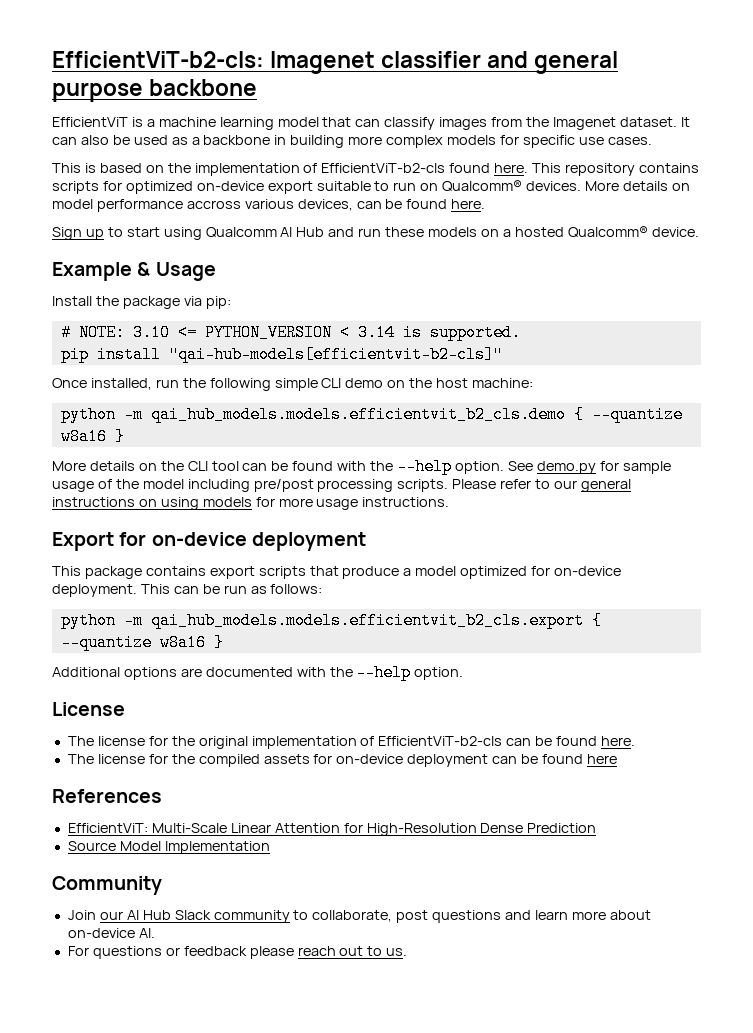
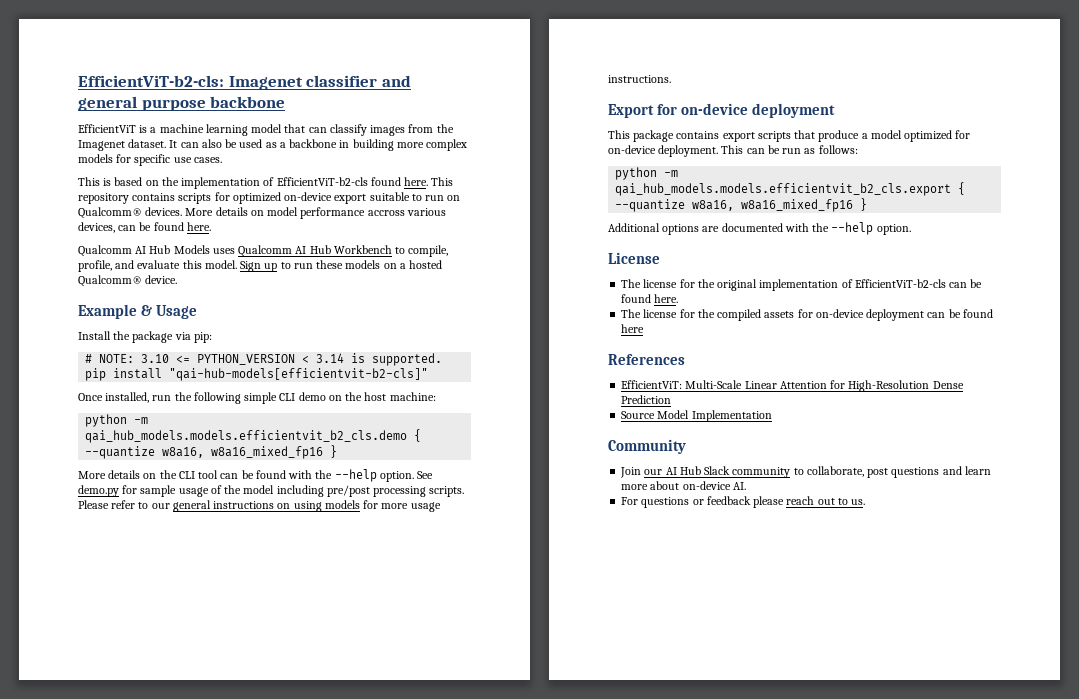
[52,227,355,240] Sign up to start using Qualcomm AI Hub and -> [78,245,449,257] [78,260,291,272] Qualcomm AI Hub Models uses Qualcomm AI Hub Workbench to compile, profile, and evaluate this model. Sign up to
[60,428,107,445] w8a16 -> [162,446,324,459] w8a16, w8a16_mixed_fp16
[159,634,206,651] w8a16 -> [692,199,854,212] w8a16, w8a16_mixed_fp16

